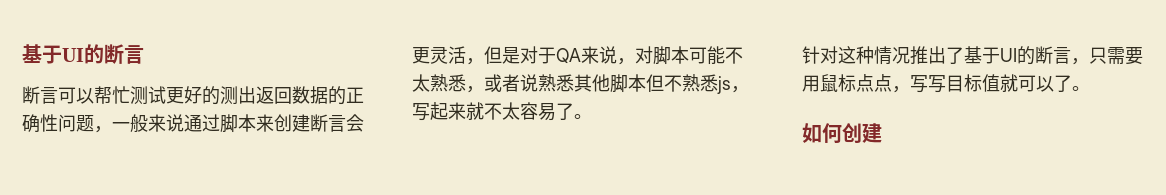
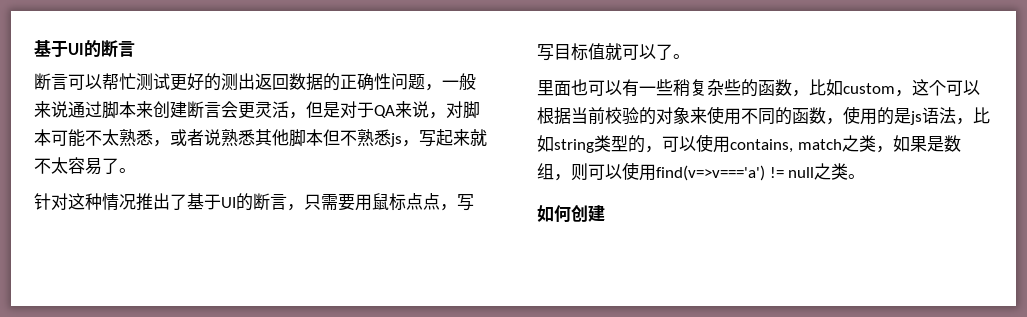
(1090, 88) none -> [537,79,980,97] [537,106,990,125] [537,134,961,153] [537,162,866,181] // 里面也可以有一些稍复杂些的函数，比如custom，这个可以根据当前校验的对象来使用不同的函数，使用的是js语法，比如string类型的，可以使用contains, match之类，如果是数组，则可以使用find(v=>v==='a') != null之类。

